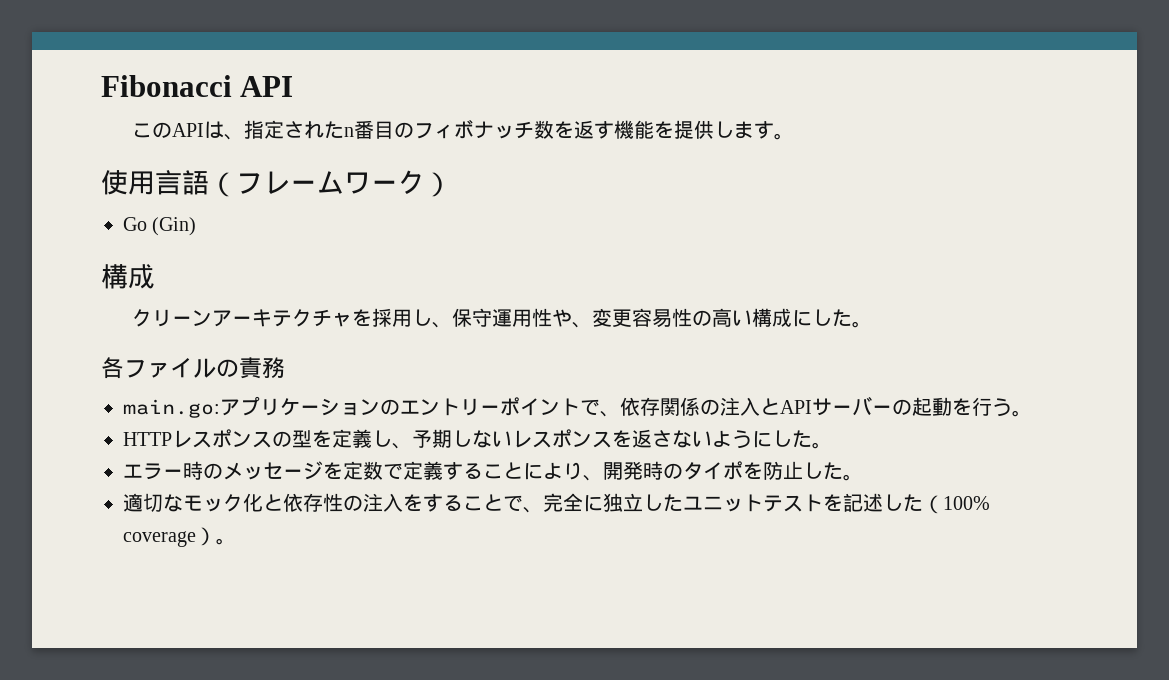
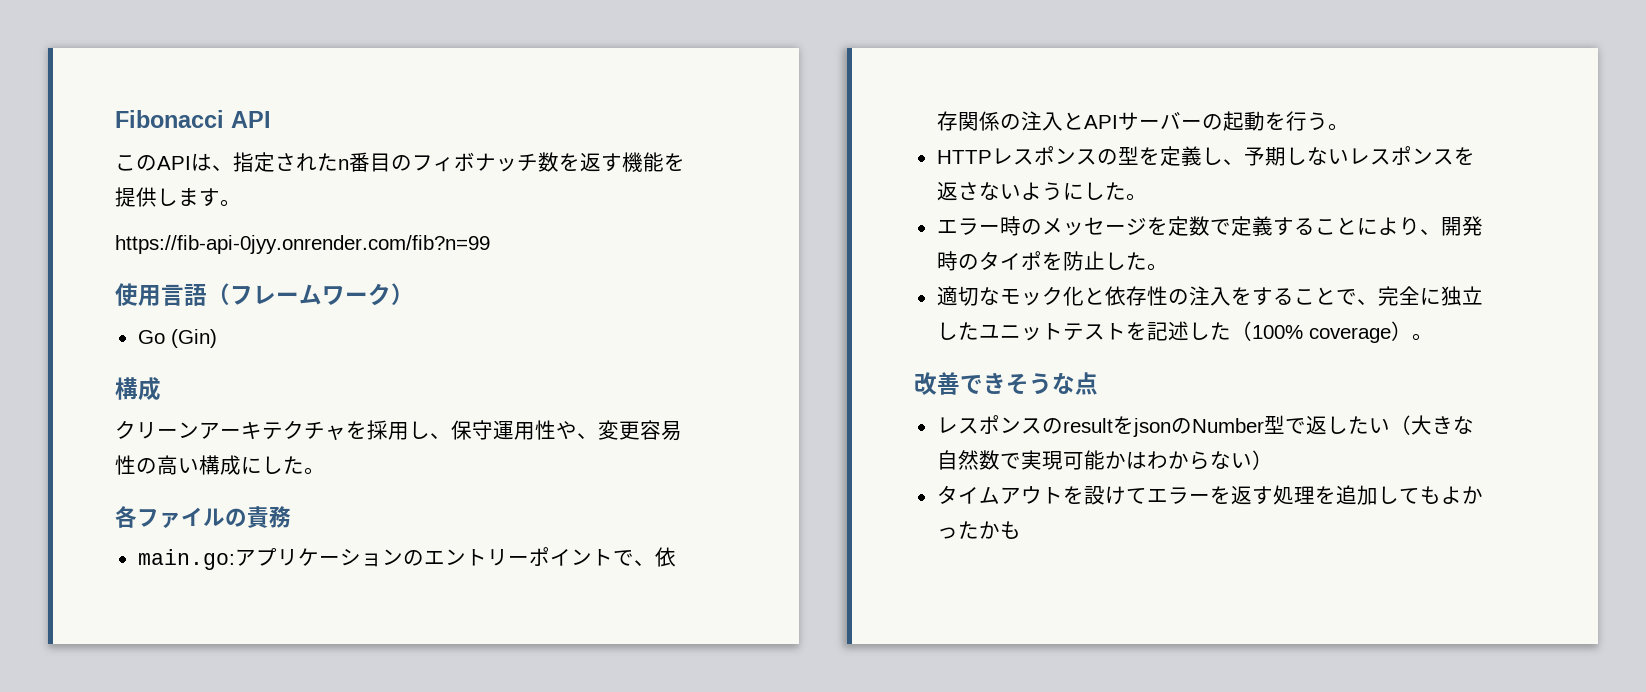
(795, 136) none -> [115,235,490,254] // https://fib-api-0jyy.onrender.com/fib?n=99
(236, 541) none -> [914,372,1098,395] [936,415,1474,437] [936,450,1273,470] [936,485,1483,505] [936,521,1021,539] // 改善できそうな点 // レスポンスのresultをjsonのNumber型で返したい（大きな自然数で実現可能かはわからない） // タイムアウトを設けてエラーを返す処理を追加してもよかったかも

